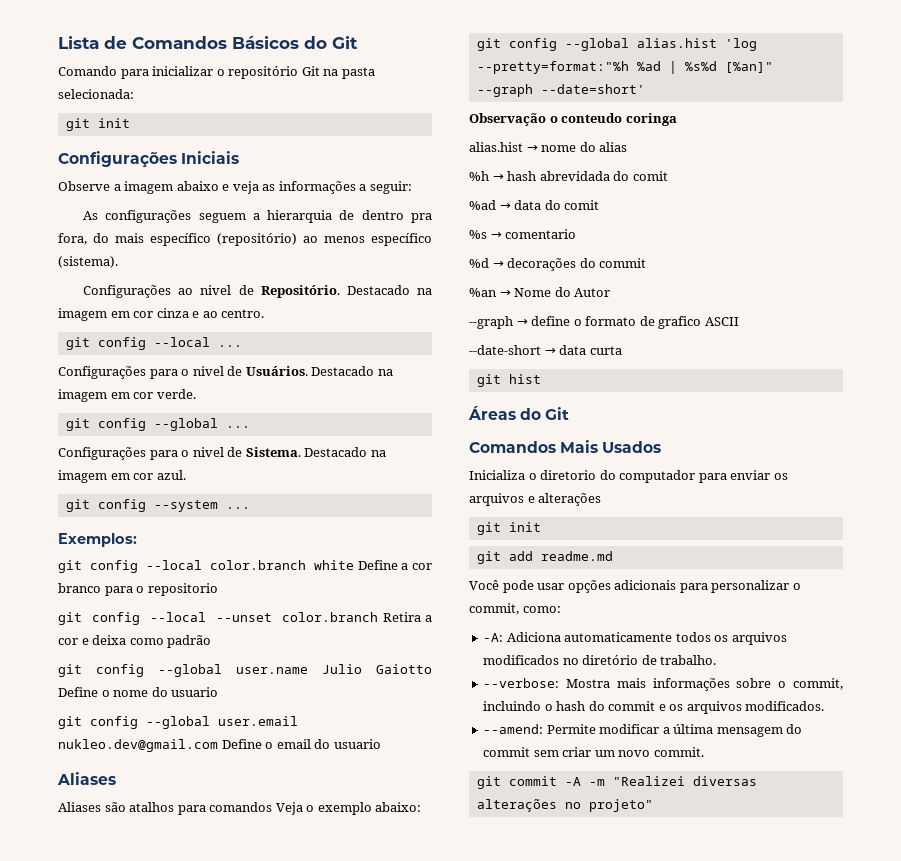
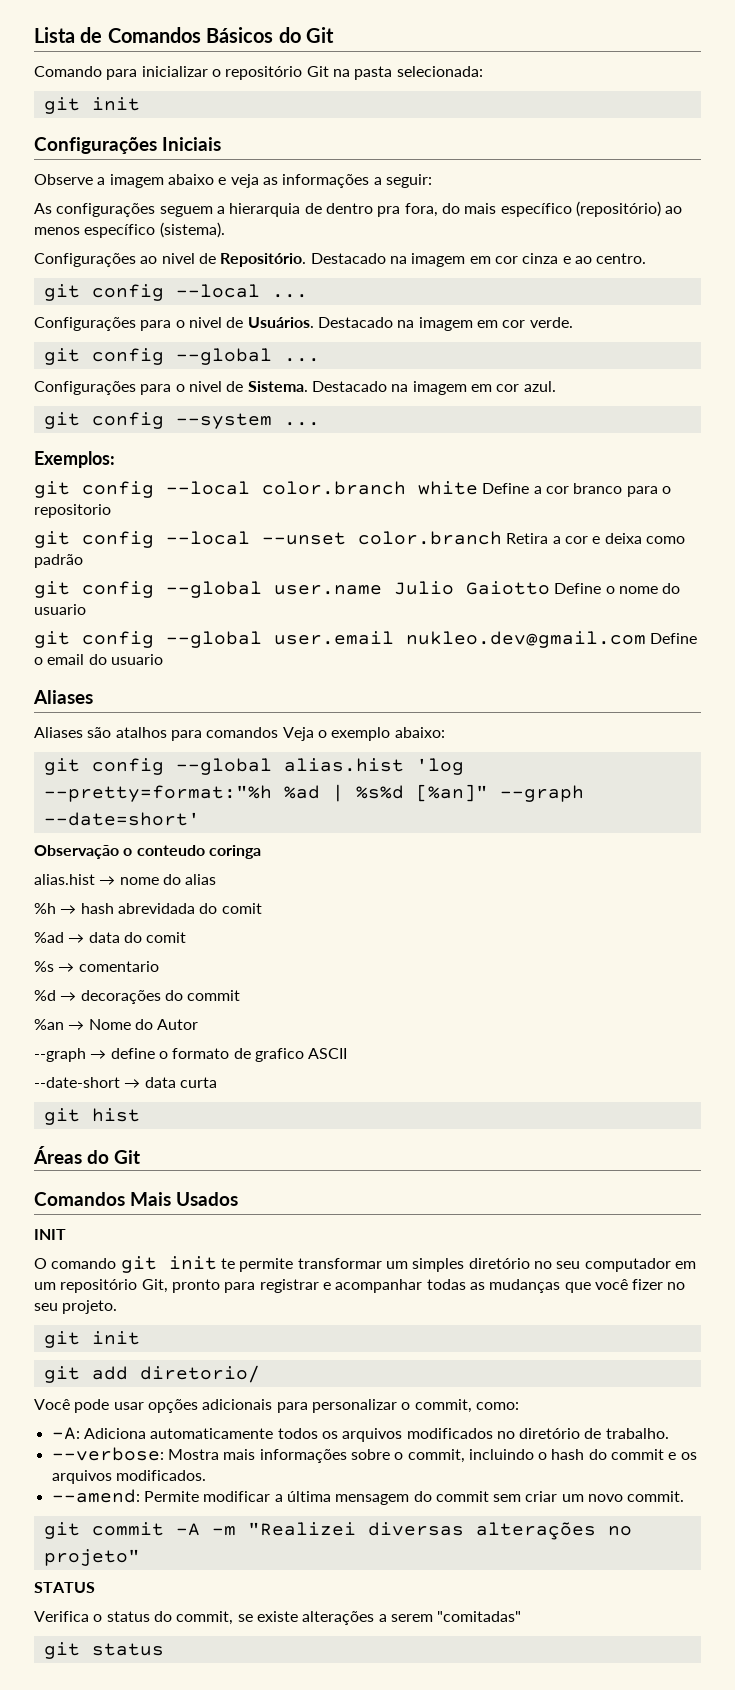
[469,470,788,483] [469,493,602,506] Inicializa o diretorio do computador para enviar os arquivos e alterações -> [34,1229,66,1240] [34,1256,696,1273] [34,1279,686,1293] [34,1300,118,1314] INIT // O comando git init te permite transformar um simples diretório no seu computador em um repositório Git, pronto para registrar e acompanhar todas as mudanças que você fizer no seu projeto.
[540,551,613,561] readme.md -> [139,1365,260,1383] diretorio/
(653, 805) none -> [34,1582,95,1593] [34,1611,522,1625] [43,1642,164,1659] // STATUS // Verifica o status do commit, se existe alterações a serem "comitadas" // git status

